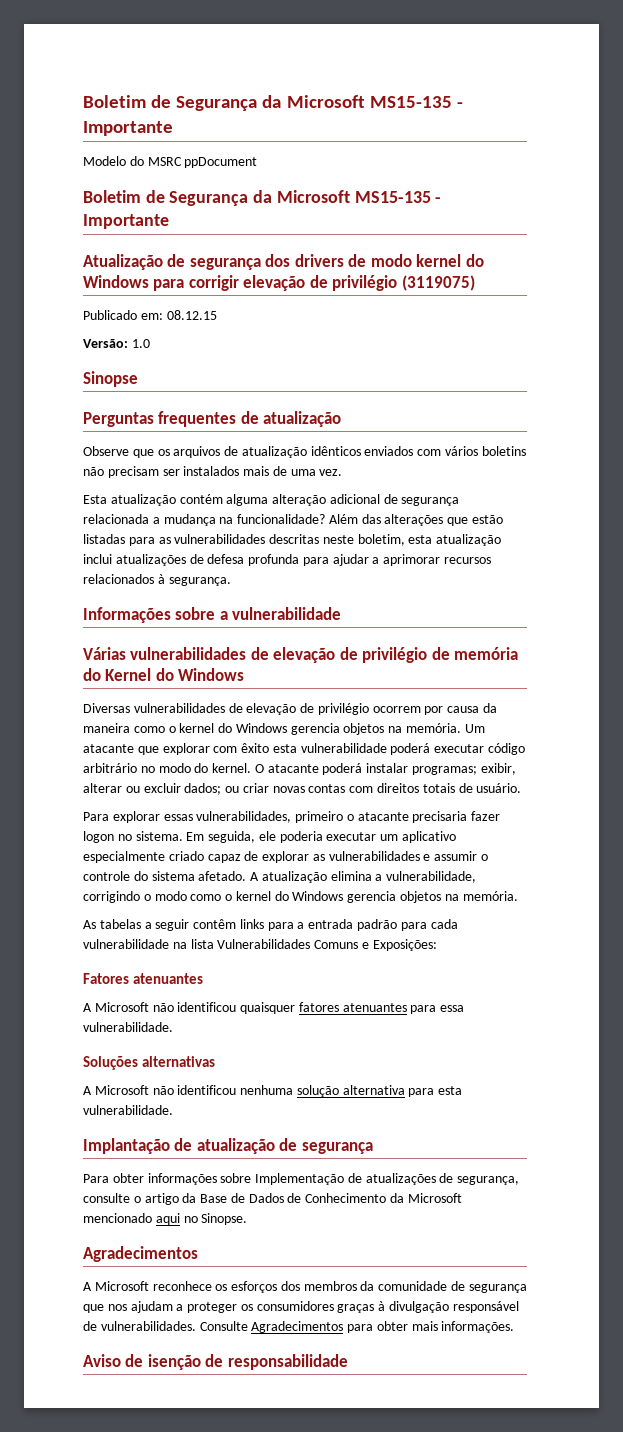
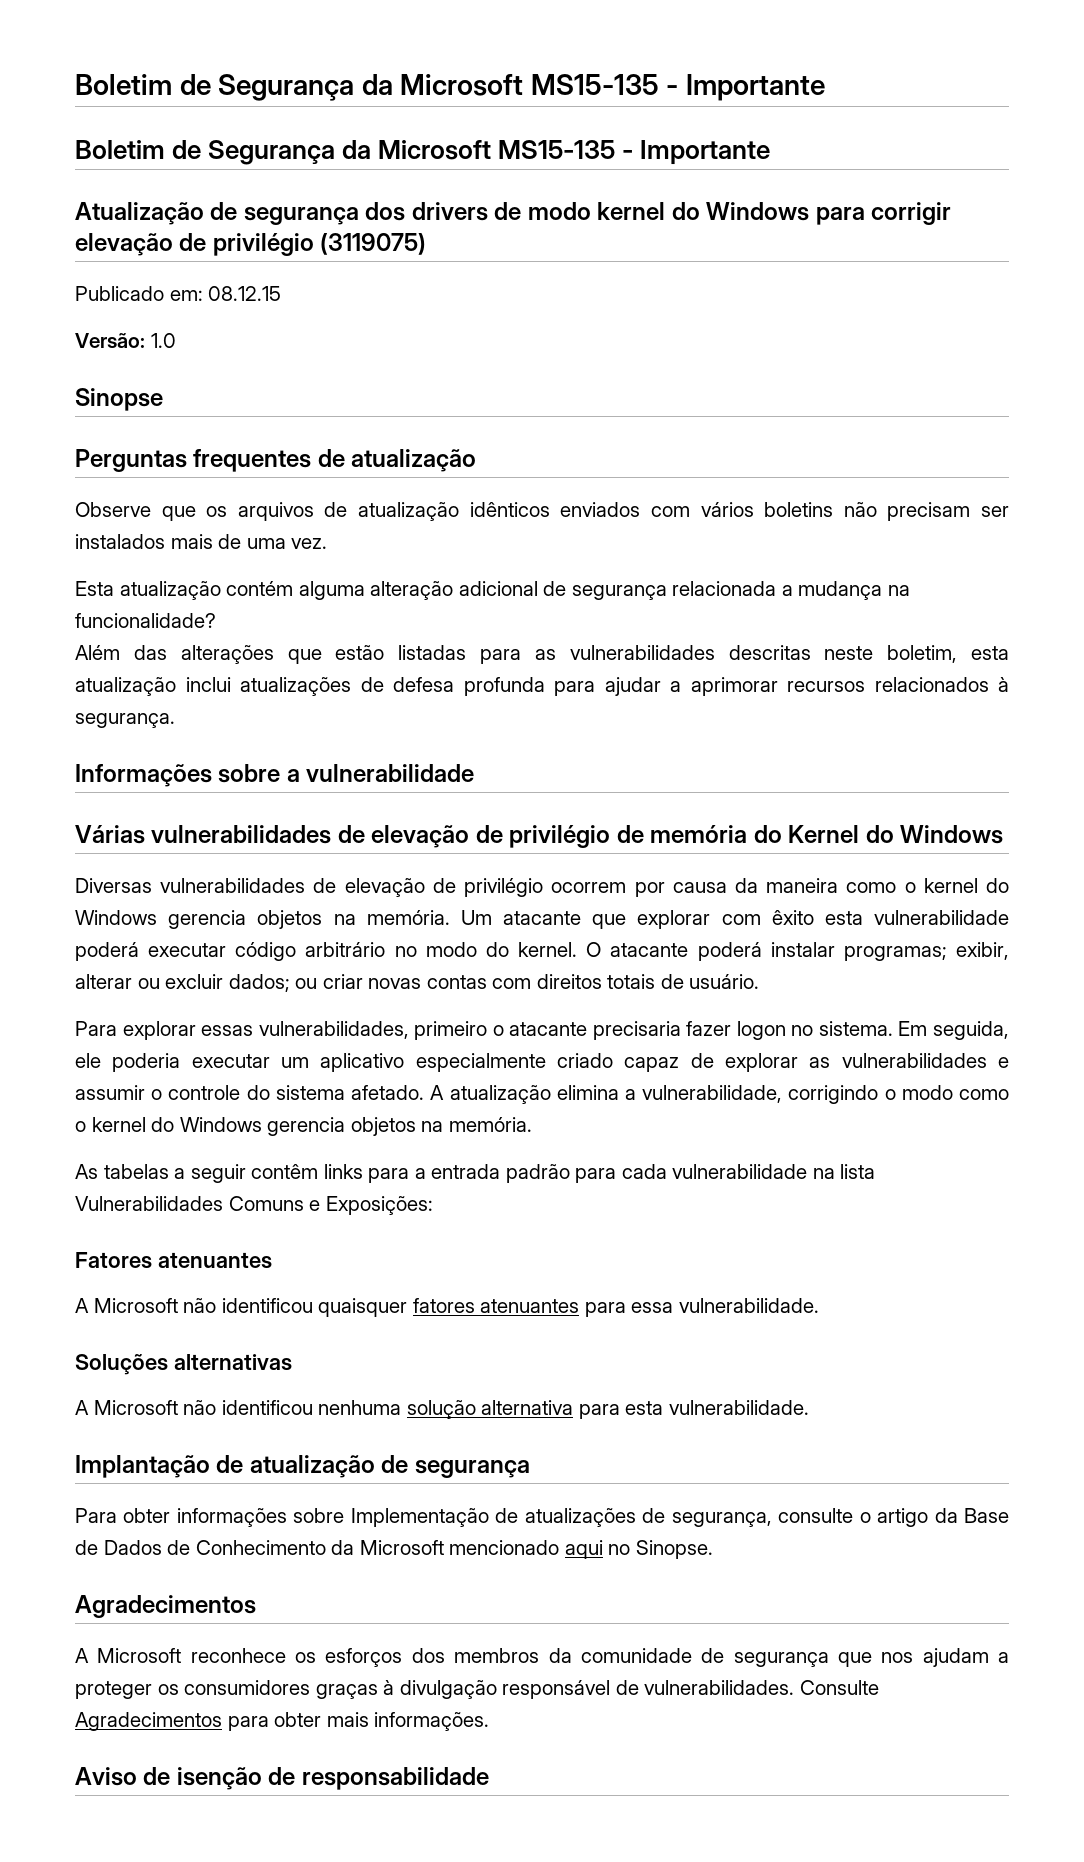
[83,95,463,111] [83,121,173,136] [83,156,258,168] Boletim de Segurança da Microsoft MS15-135 - Importante // Modelo do MSRC ppDocument -> [75,74,825,101] Boletim de Segurança da Microsoft MS15-135 - Importante
(326, 519) none -> (216, 620) //

